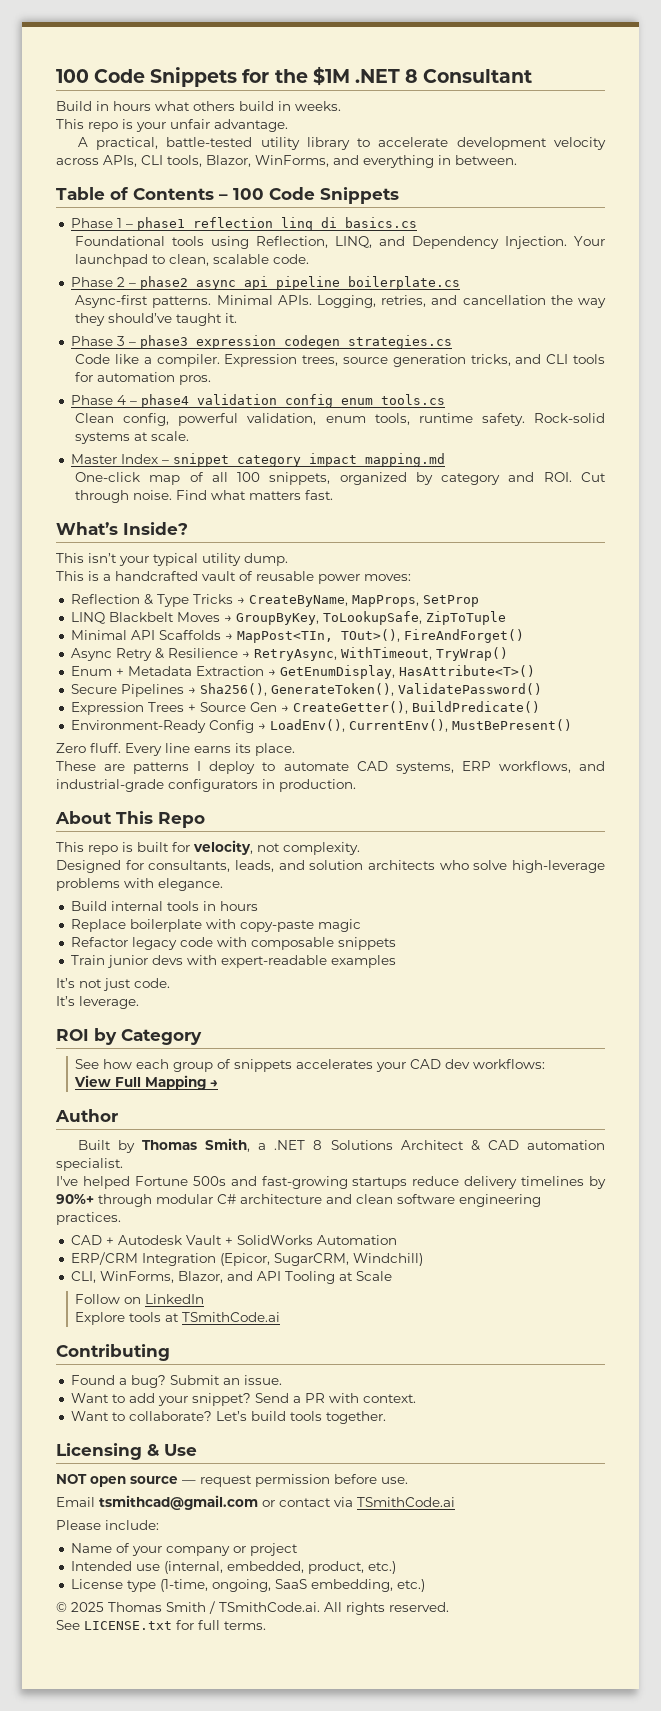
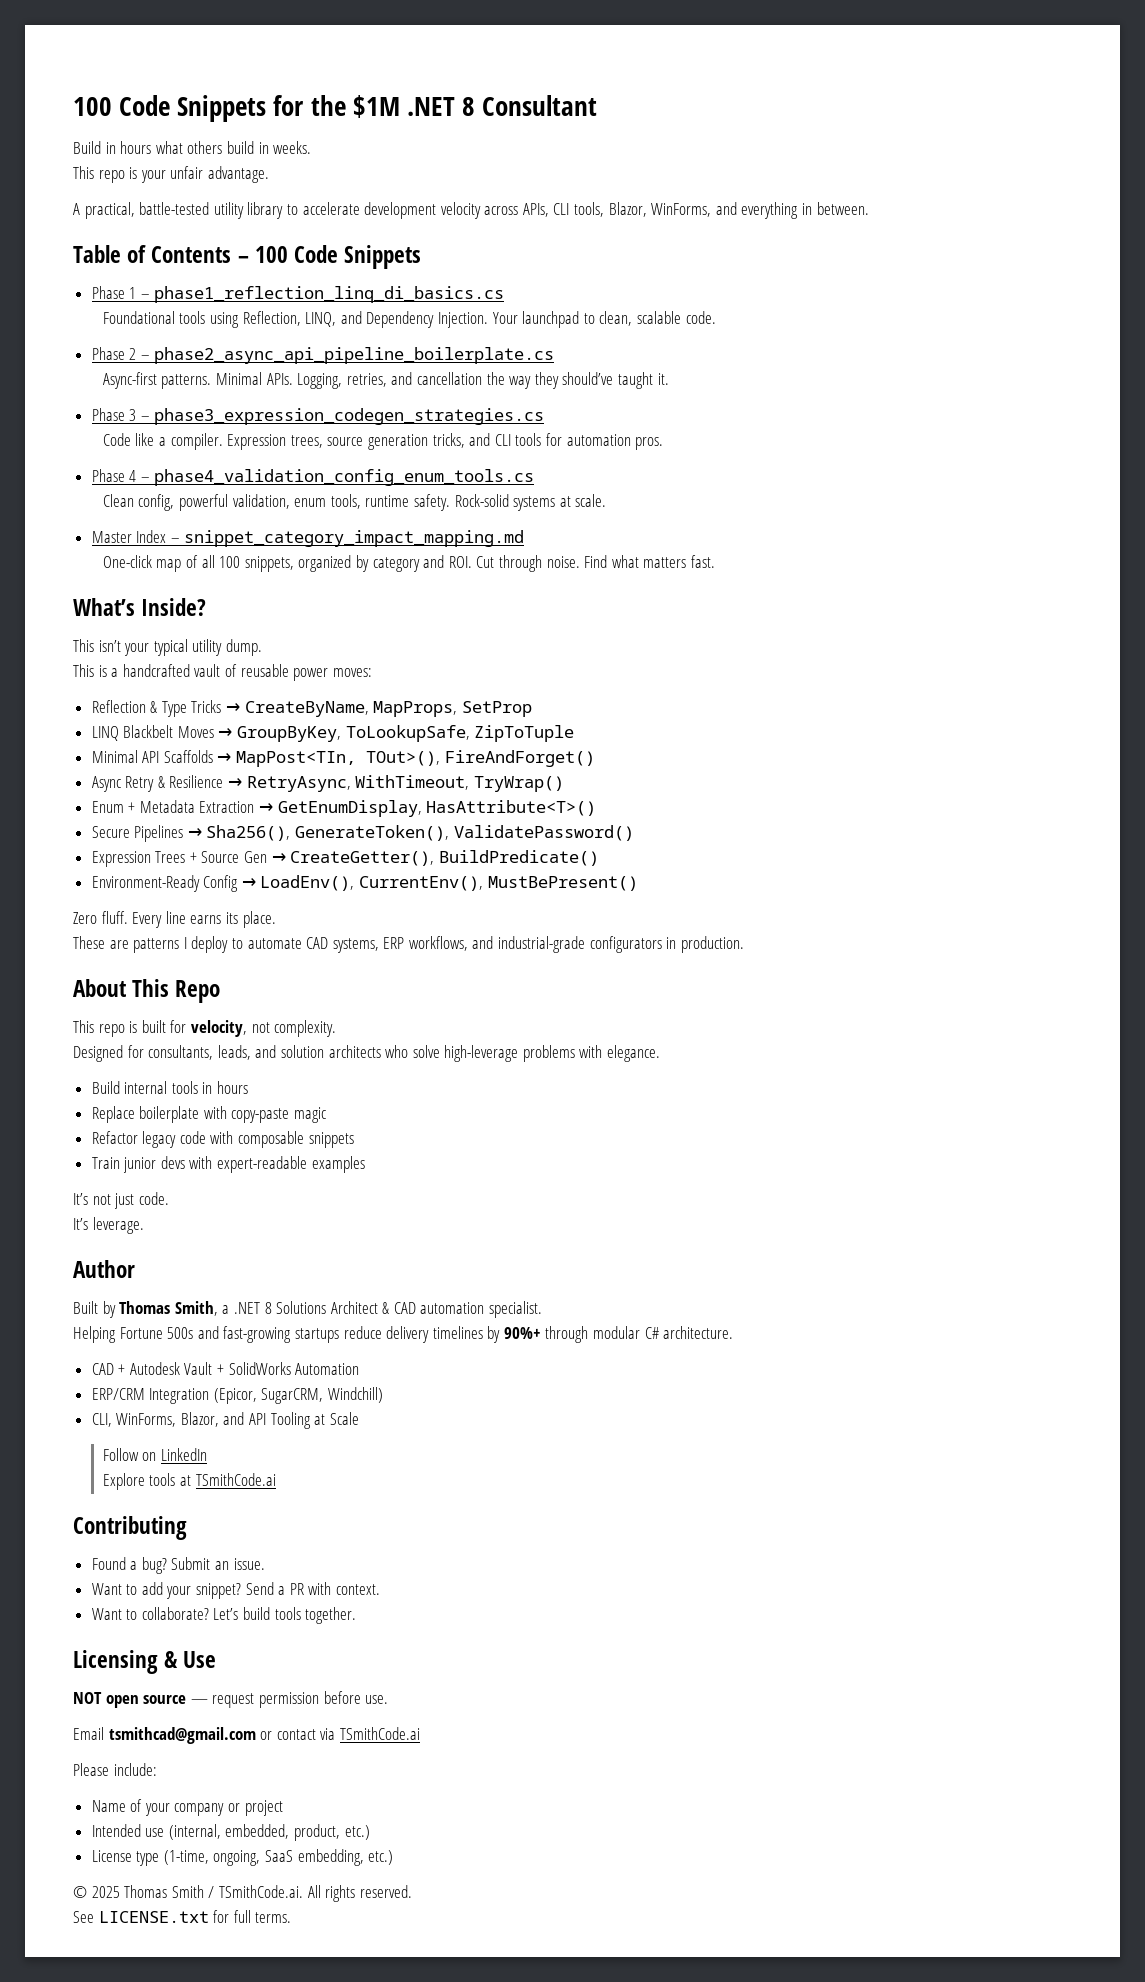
[56,1028,202,1045] [75,1059,546,1072] [74,1075,219,1090] // ROI by Category // See how each group of snippets accelerates your CAD dev workflows: // View Full Mapping → -> (144, 1225) none
[56,1176,130,1189] I've helped -> [73,1326,116,1343] Helping
[240,1194,541,1207] [56,1212,121,1225] architecture and clean software engineering practices. -> [663,1326,734,1339] architecture.

